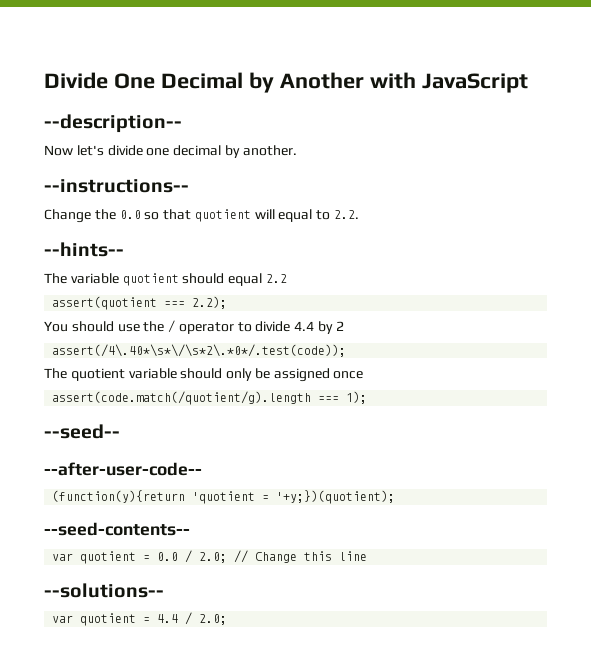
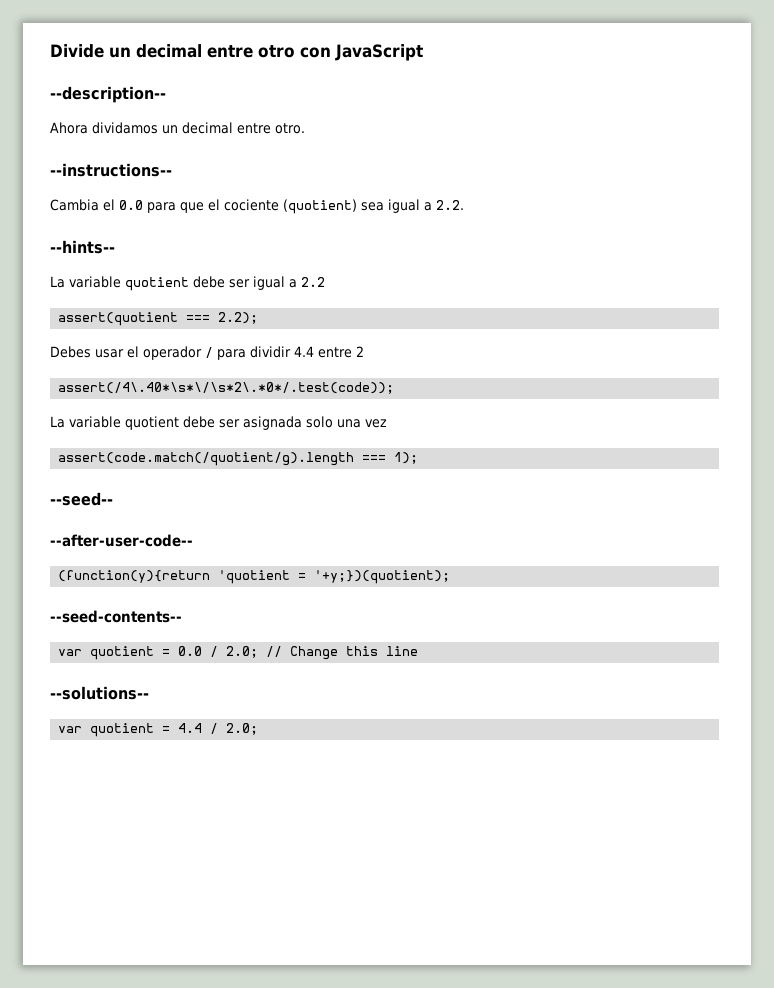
[113,72,528,93] [44,114,182,133] [44,145,297,158] [44,179,189,193] [44,209,331,223] One Decimal by Another with JavaScript // --description-- // Now let's divide one decimal by another. // --instructions-- // Change the 0.0 so that quotient will equal to -> [109,44,423,61] [50,86,166,103] [50,122,305,134] [50,163,172,177] [50,199,432,214] un decimal entre otro con JavaScript // --description-- // Ahora dividamos un decimal entre otro. // --instructions-- // Cambia el 0.0 para que el cociente (quotient) sea igual a
[44,273,263,286] The variable quotient should equal -> [50,276,297,291] La variable quotient debe ser igual a
[44,320,344,334] [52,344,347,357] [44,368,364,382] You should use the / operator to divide 4.4 by 2 // assert(/4\.40*\s*\/\s*2\.*0*/.test(code)); // The quotient variable should only be assigned once -> [50,346,364,360] [58,382,395,394] [50,416,387,430] Debes usar el operador / para dividir 4.4 entre 2 // assert(/4\.40*\s*\/\s*2\.*0*/.test(code)); // La variable quotient debe ser asignada solo una vez

